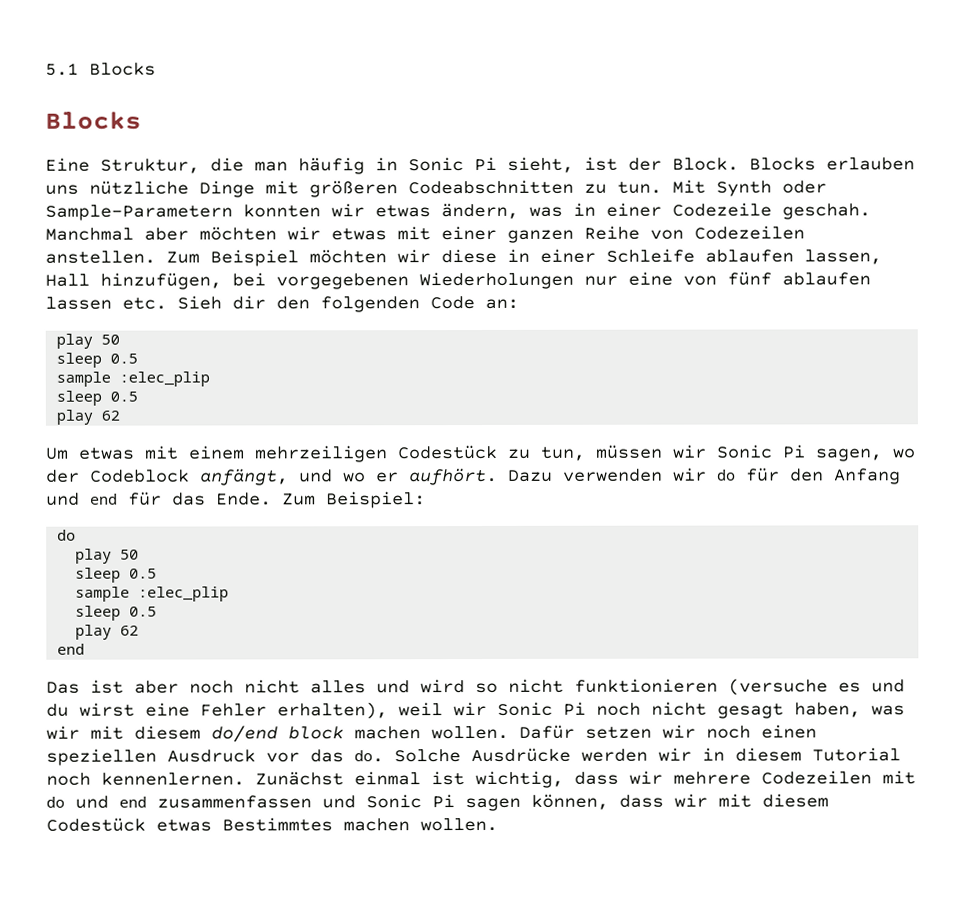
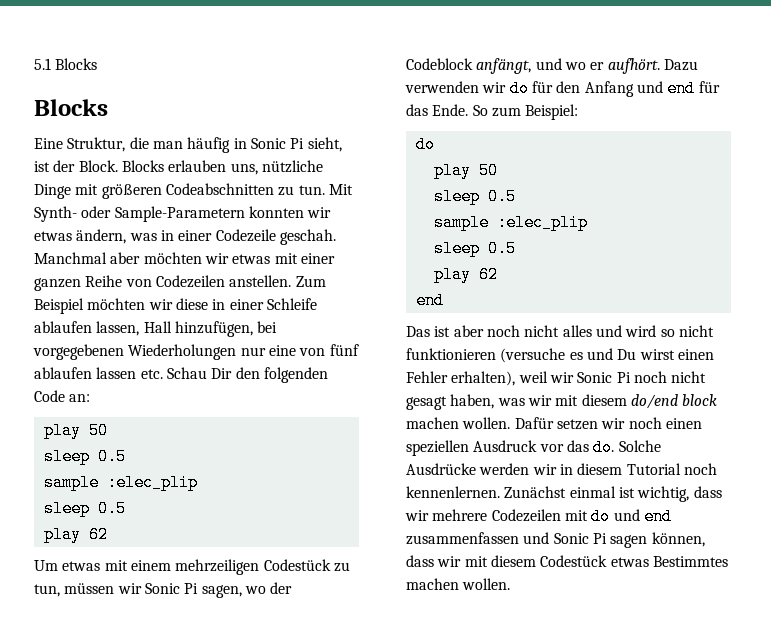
[45,184,79,195] uns -> [230,163,258,175] uns,
[716,180,772,197] Synth -> [34,206,77,222] Synth-
[177,295,266,310] Sieh dir -> [166,367,233,379] Schau Dir
[282,493,316,506] Zum -> [472,105,521,117] So zum
[46,702,190,717] du wirst eine -> [617,349,714,360] Du wirst einen

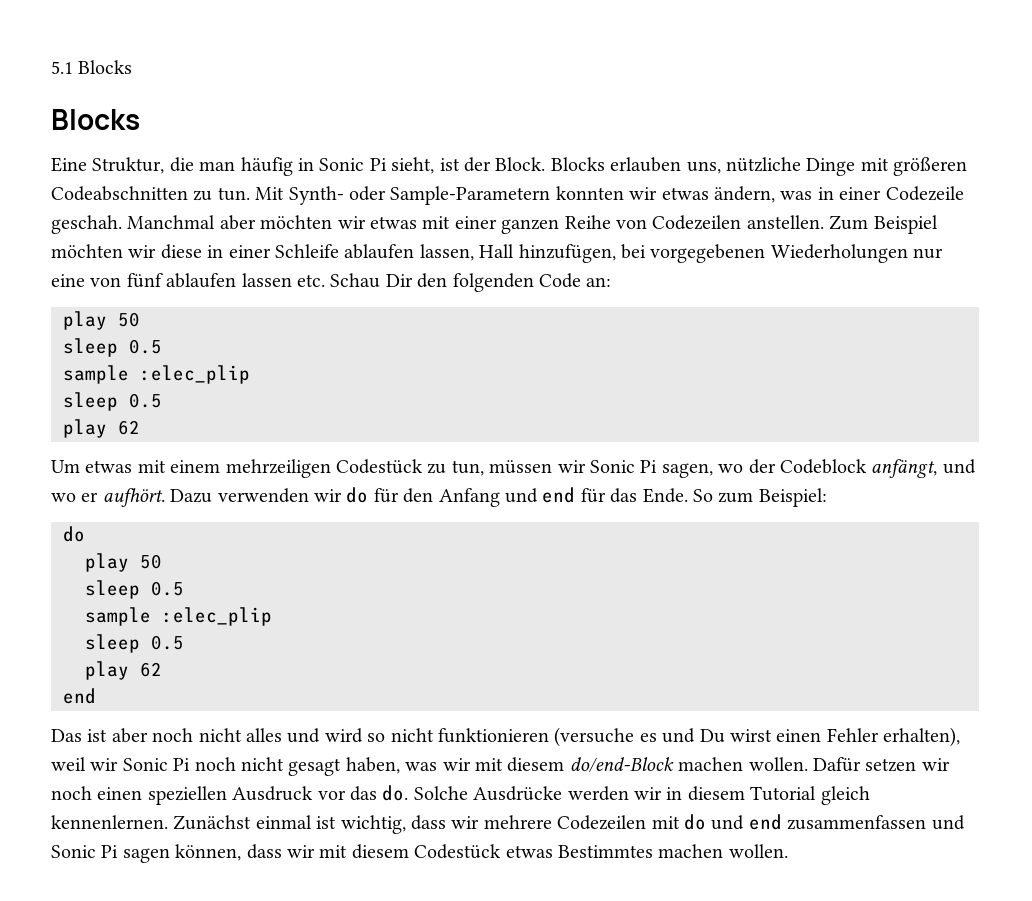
[630,394,718,409] do/end block -> [569,757,674,772] do/end-Block
[683,463,717,475] noch -> [820,786,870,805] gleich

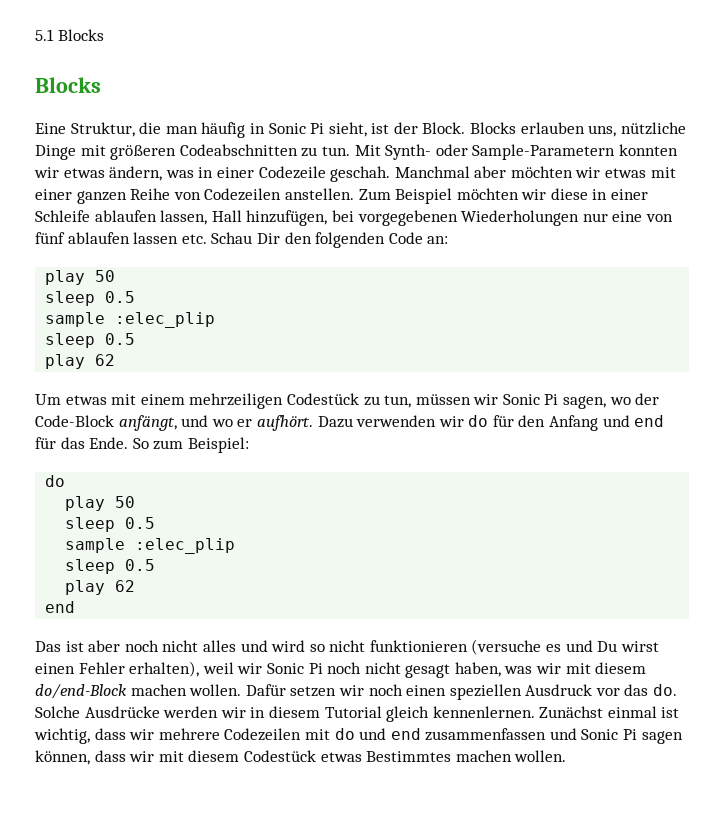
[779,459,867,474] Codeblock -> [35,415,114,427] Code-Block

